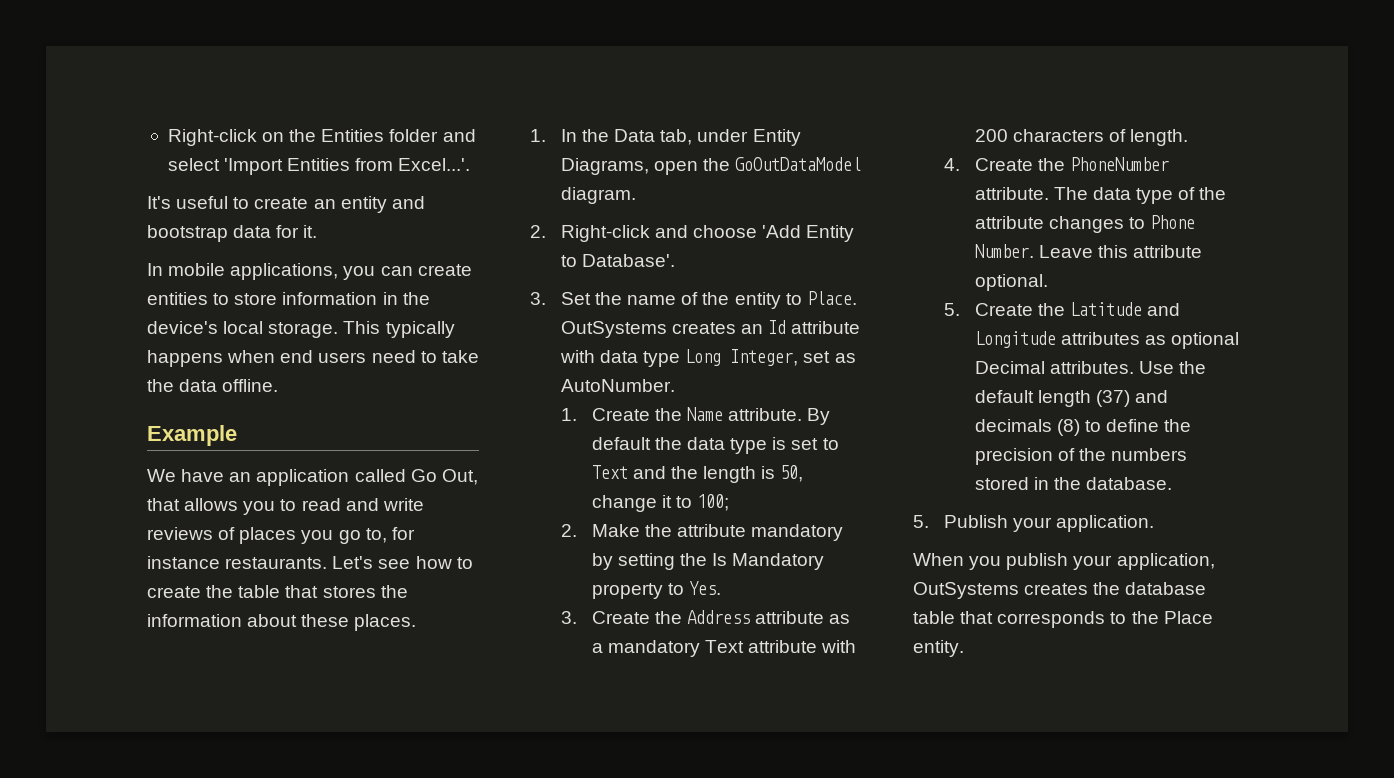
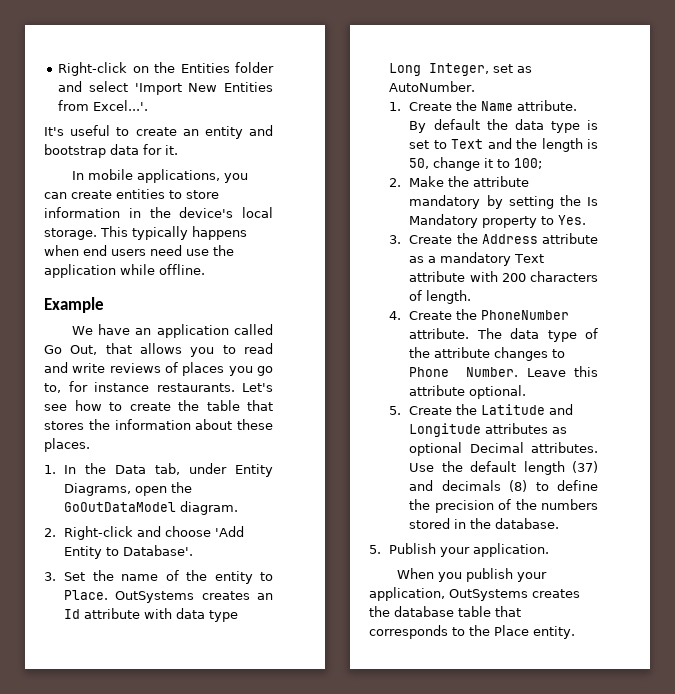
(284, 166) none -> [188,83,218,92] New
[420,350,479,363] [147,379,218,392] to take the data -> [186,245,234,256] [44,264,155,278] use the application while

